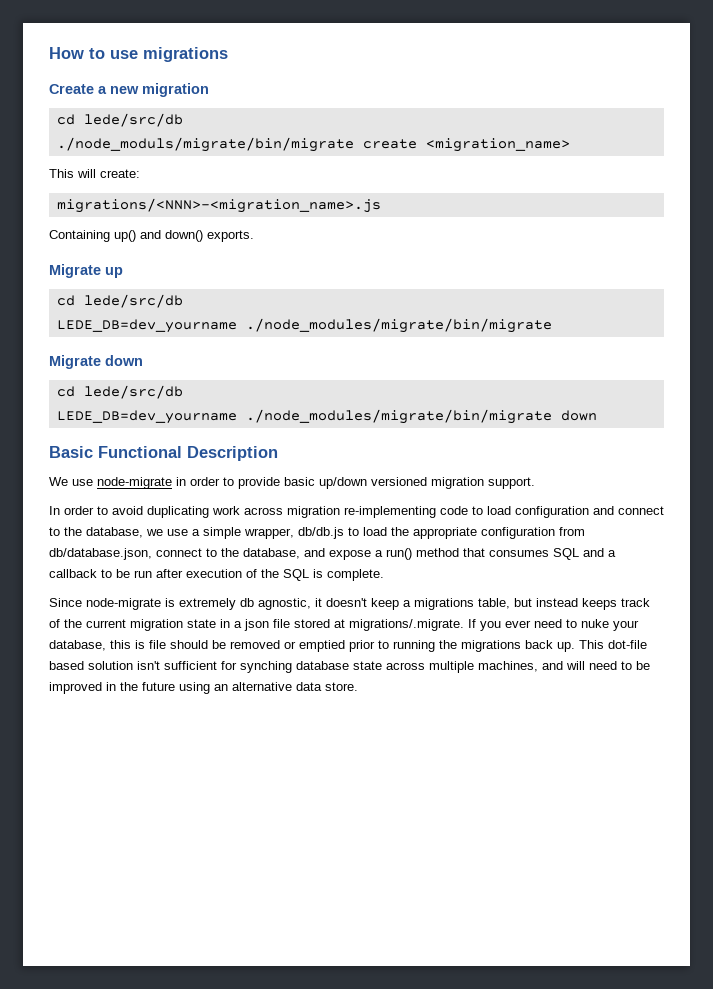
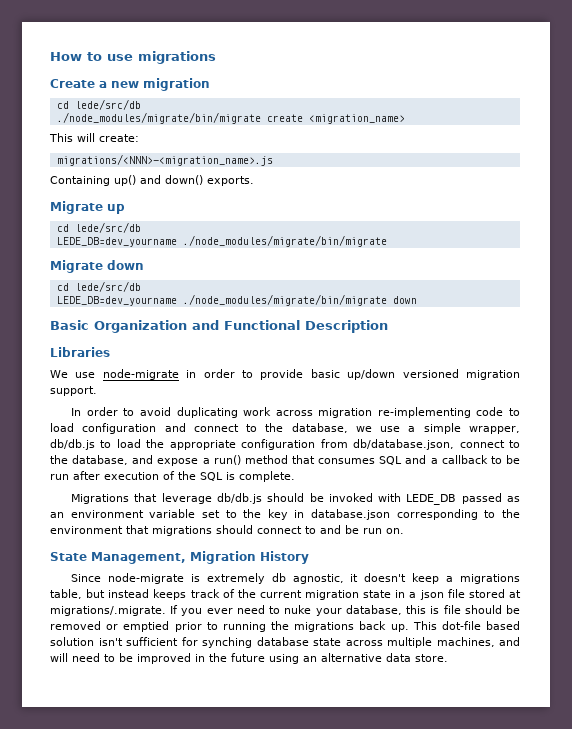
[56,137,354,152] ./node_moduls/migrate/bin/migrate -> [56,112,261,124] ./node_modules/migrate/bin/migrate
(93, 452) none -> [94,320,219,333] Organization and
(278, 453) none -> [50,347,110,357] // Libraries
(384, 575) none -> [71,493,520,505] [50,509,520,520] [50,525,404,536] [50,551,309,564] // Migrations that leverage db/db.js should be invoked with LEDE_DB passed as an environment variable set to the key in database.json corresponding to the environment that migrations should connect to and be run on. // State Management, Migration History

